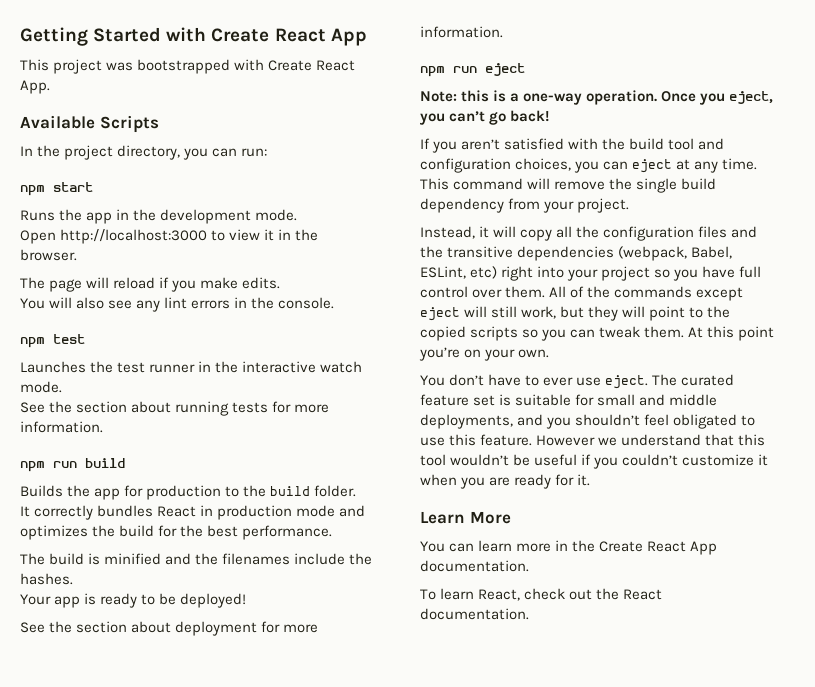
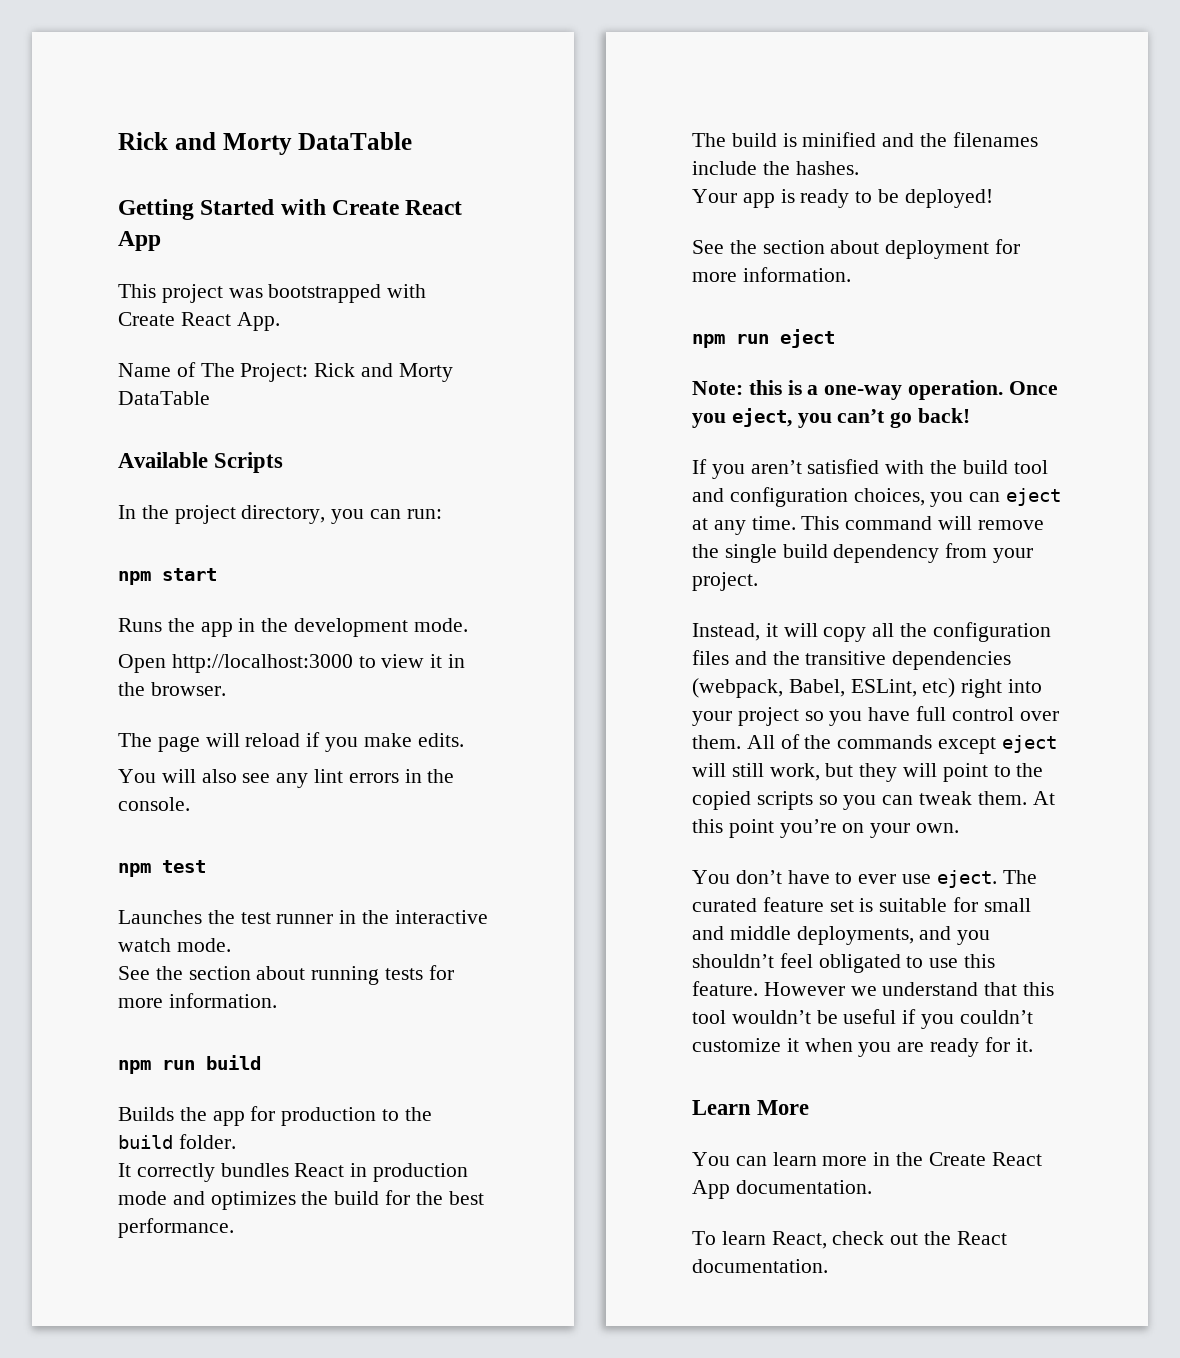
(20, 36) none -> [118,132,413,155] Rick and Morty DataTable //
(50, 87) none -> [118,362,453,382] [118,391,210,405] // Name of The Project: Rick and Morty DataTable

